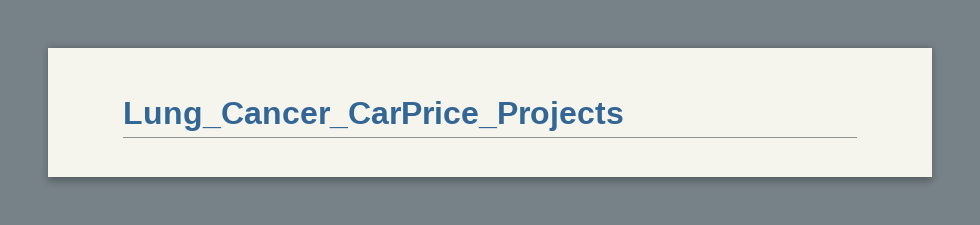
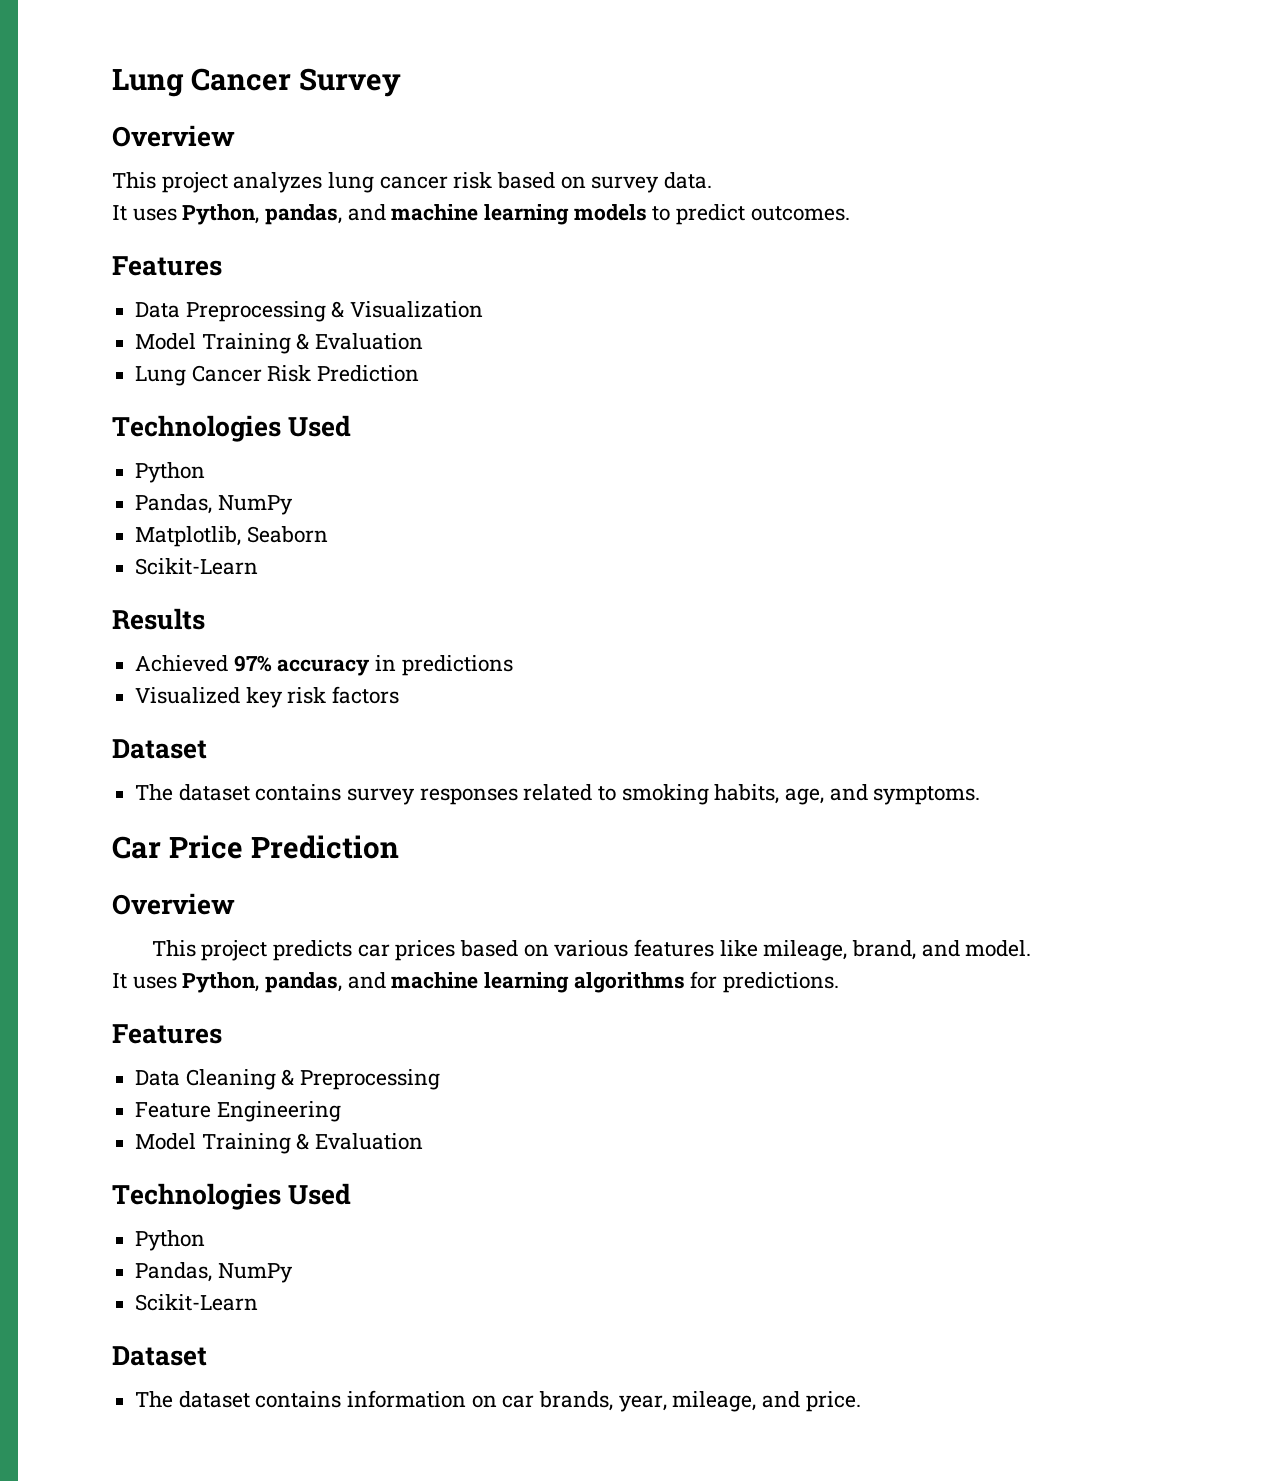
[123,101,624,131] Lung_Cancer_CarPrice_Projects -> [112,68,401,97] [112,125,235,147] [112,172,713,193] [112,204,850,225] [112,256,222,276] [135,301,484,322] [135,333,424,354] [135,365,420,386] [112,415,352,442] [135,462,206,483] [135,494,293,515] [135,526,328,547] [135,558,259,575] [112,608,205,630] [135,655,513,676] [135,686,400,708] [112,739,207,759] [135,784,981,805] [112,835,399,859] [112,893,235,915] [151,939,1032,961] [112,971,840,993] [112,1024,222,1044] [135,1069,441,1090] [135,1101,341,1122] [135,1133,424,1154] [112,1183,352,1210] [135,1230,206,1251] [135,1262,293,1283] [135,1294,259,1311] [112,1346,207,1366] [135,1390,861,1412] Lung Cancer Survey // Overview // This project analyzes lung cancer risk based on survey data. // It uses Python, pandas, and machine learning models to predict outcomes. // Features // Data Preprocessing & Visualization // Model Training & Evaluation // Lung Cancer Risk Prediction // Technologies Used // Python // Pandas, NumPy // Matplotlib, Seaborn // Scikit-Learn // Results // Achieved 97% accuracy in predictions // Visualized key risk factors // Dataset // The dataset contains survey responses related to smoking habits, age, and symptoms. // Car Price Prediction // Overview // This project predicts car prices based on various features like mileage, brand, and model. // It uses Python, pandas, and machine learning algorithms for predictions. // Features // Data Cleaning & Preprocessing // Feature Engineering // Model Training & Evaluation // Technologies Used // Python // Pandas, NumPy // Scikit-Learn // Dataset // The dataset contains information on car brands, year, mileage, and price.

